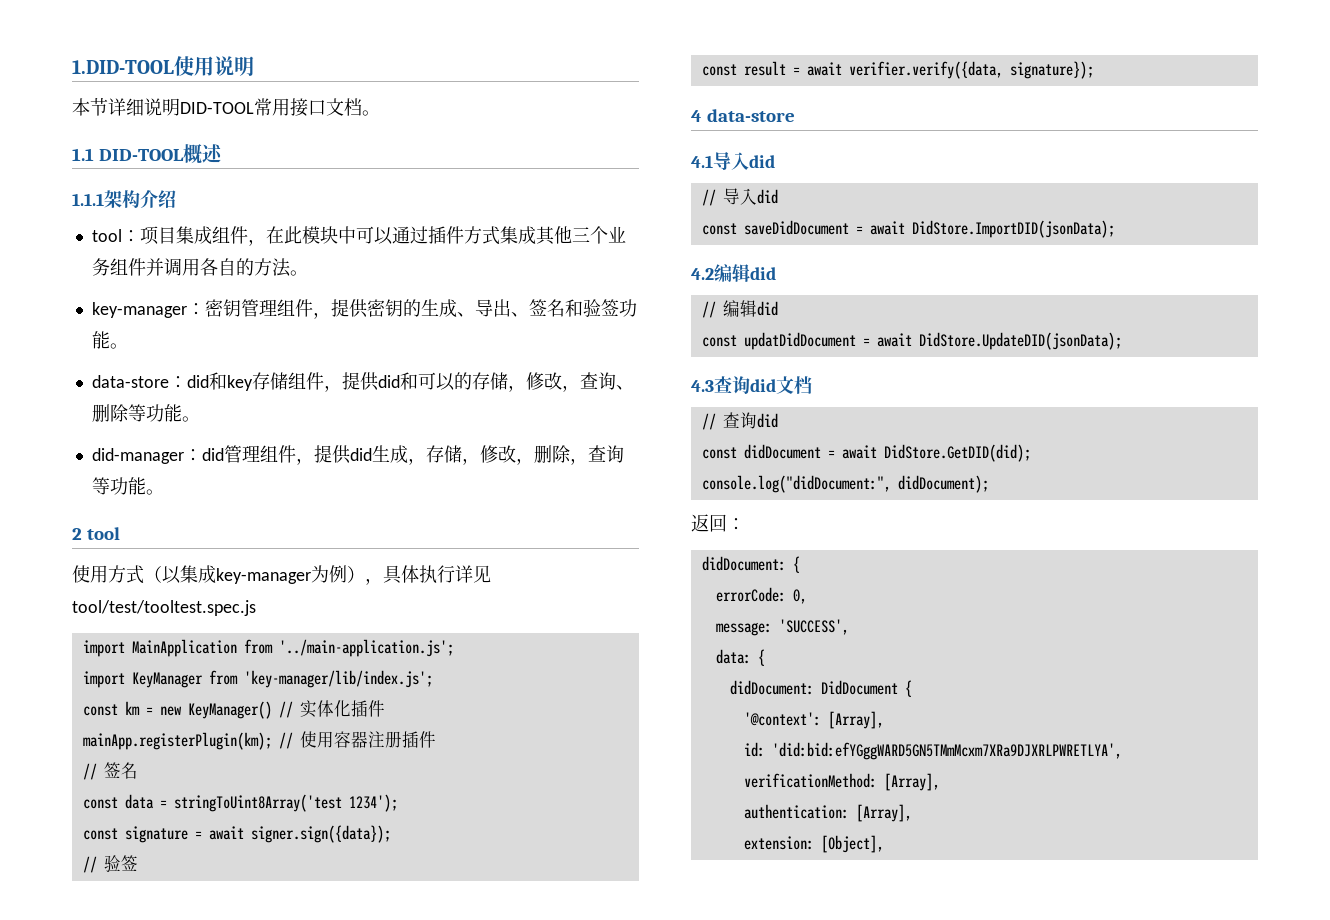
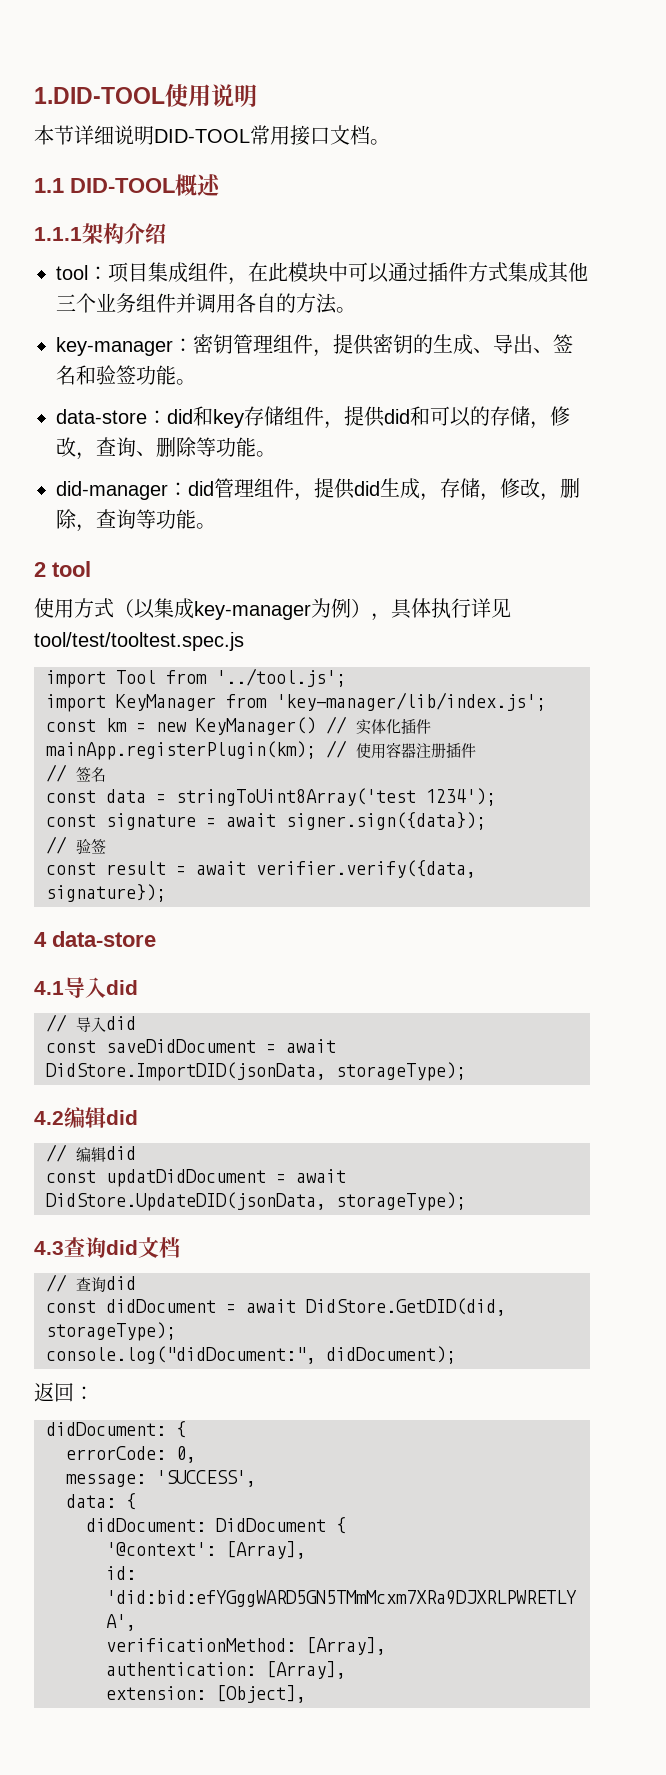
[131,639,454,657] MainApplication from '../main-application.js'; -> [116,668,346,687] Tool from '../tool.js';
[911,220,1115,238] DidStore.ImportDID(jsonData); -> [46,1062,466,1081] DidStore.ImportDID(jsonData, storageType);
[918,332,1122,350] DidStore.UpdateDID(jsonData); -> [46,1192,466,1211] DidStore.UpdateDID(jsonData, storageType);
[883,444,1031,462] DidStore.GetDID(did); -> [306,1298,506,1316] [46,1322,176,1341] DidStore.GetDID(did, storageType);

